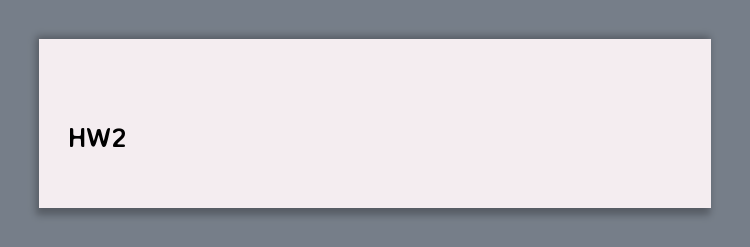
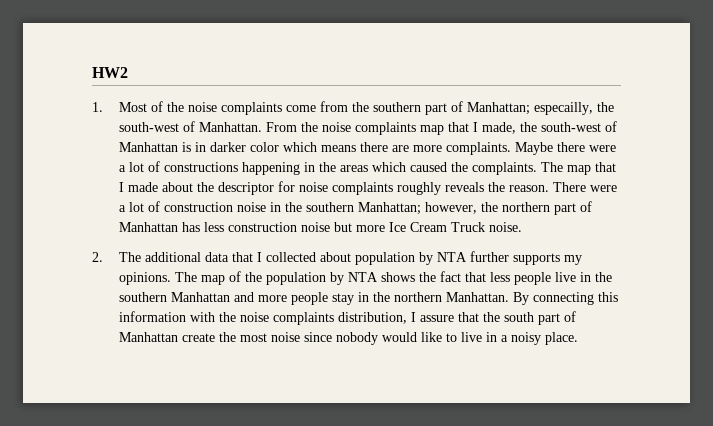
(127, 137) none -> [92,101,614,115] [118,121,617,135] [118,142,616,155] [118,161,616,175] [118,181,617,195] [118,201,592,215] [118,222,522,232] [92,251,582,265] [118,271,612,285] [118,292,618,305] [118,311,576,325] [118,332,578,345] // 1. Most of the noise complaints come from the southern part of Manhattan; especailly, the south-west of Manhattan. From the noise complaints map that I made, the south-west of Manhattan is in darker color which means there are more complaints. Maybe there were a lot of constructions happening in the areas which caused the complaints. The map that I made about the descriptor for noise complaints roughly reveals the reason. There were a lot of construction noise in the southern Manhattan; however, the northern part of Manhattan has less construction noise but more Ice Cream Truck noise. // 2. The additional data that I collected about population by NTA further supports my opinions. The map of the population by NTA shows the fact that less people live in the southern Manhattan and more people stay in the northern Manhattan. By connecting this information with the noise complaints distribution, I assure that the south part of Manhattan create the most noise since nobody would like to live in a noisy place.

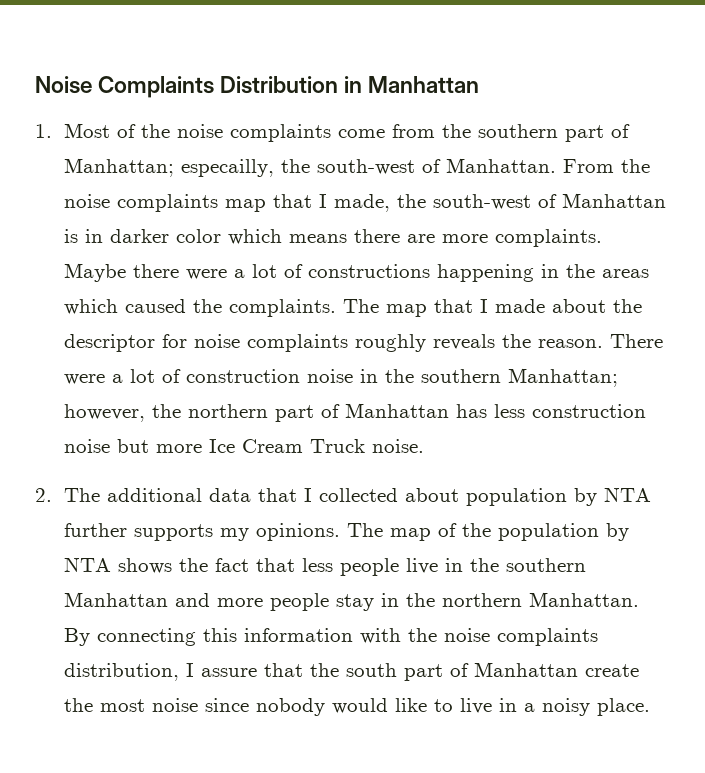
[92,67,128,78] HW2 -> [35,76,480,98] Noise Complaints Distribution in Manhattan

